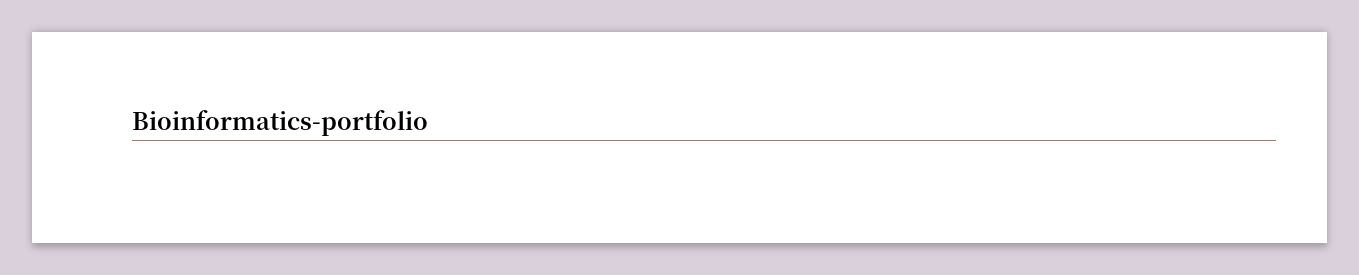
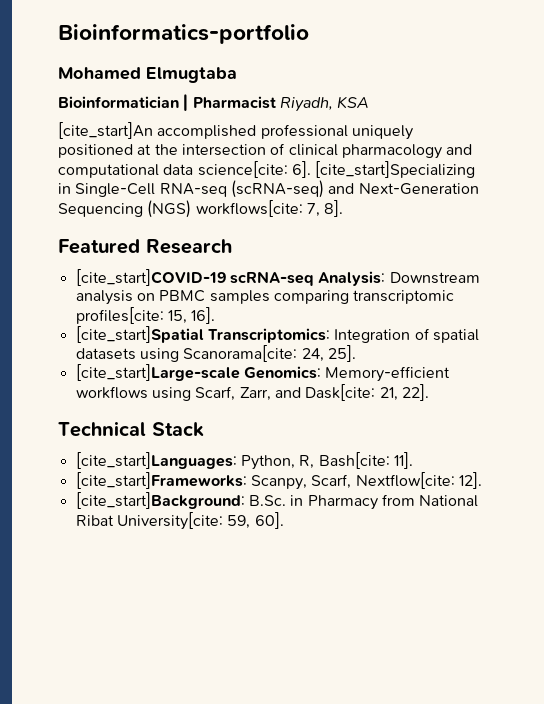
(428, 123) none -> [58,67,237,83] [58,94,370,112] [58,122,413,140] [58,143,473,159] [58,161,476,178] [58,180,479,198] [58,200,344,218] [58,239,232,254] [75,269,480,286] [75,290,455,305] [75,307,216,324] [75,326,479,343] [75,345,356,362] [75,364,451,382] [75,384,429,401] [58,421,204,437] [75,452,413,470] [75,472,482,490] [75,492,479,510] [75,512,284,530] // Mohamed Elmugtaba // Bioinformatician | Pharmacist Riyadh, KSA // [cite_start]An accomplished professional uniquely positioned at the intersection of clinical pharmacology and computational data science[cite: 6]. [cite_start]Specializing in Single-Cell RNA-seq (scRNA-seq) and Next-Generation Sequencing (NGS) workflows[cite: 7, 8]. // Featured Research // [cite_start]COVID-19 scRNA-seq Analysis: Downstream analysis on PBMC samples comparing transcriptomic profiles[cite: 15, 16]. // [cite_start]Spatial Transcriptomics: Integration of spatial datasets using Scanorama[cite: 24, 25]. // [cite_start]Large-scale Genomics: Memory-efficient workflows using Scarf, Zarr, and Dask[cite: 21, 22]. // Technical Stack // [cite_start]Languages: Python, R, Bash[cite: 11]. // [cite_start]Frameworks: Scanpy, Scarf, Nextflow[cite: 12]. // [cite_start]Background: B.Sc. in Pharmacy from National Ribat University[cite: 59, 60].

